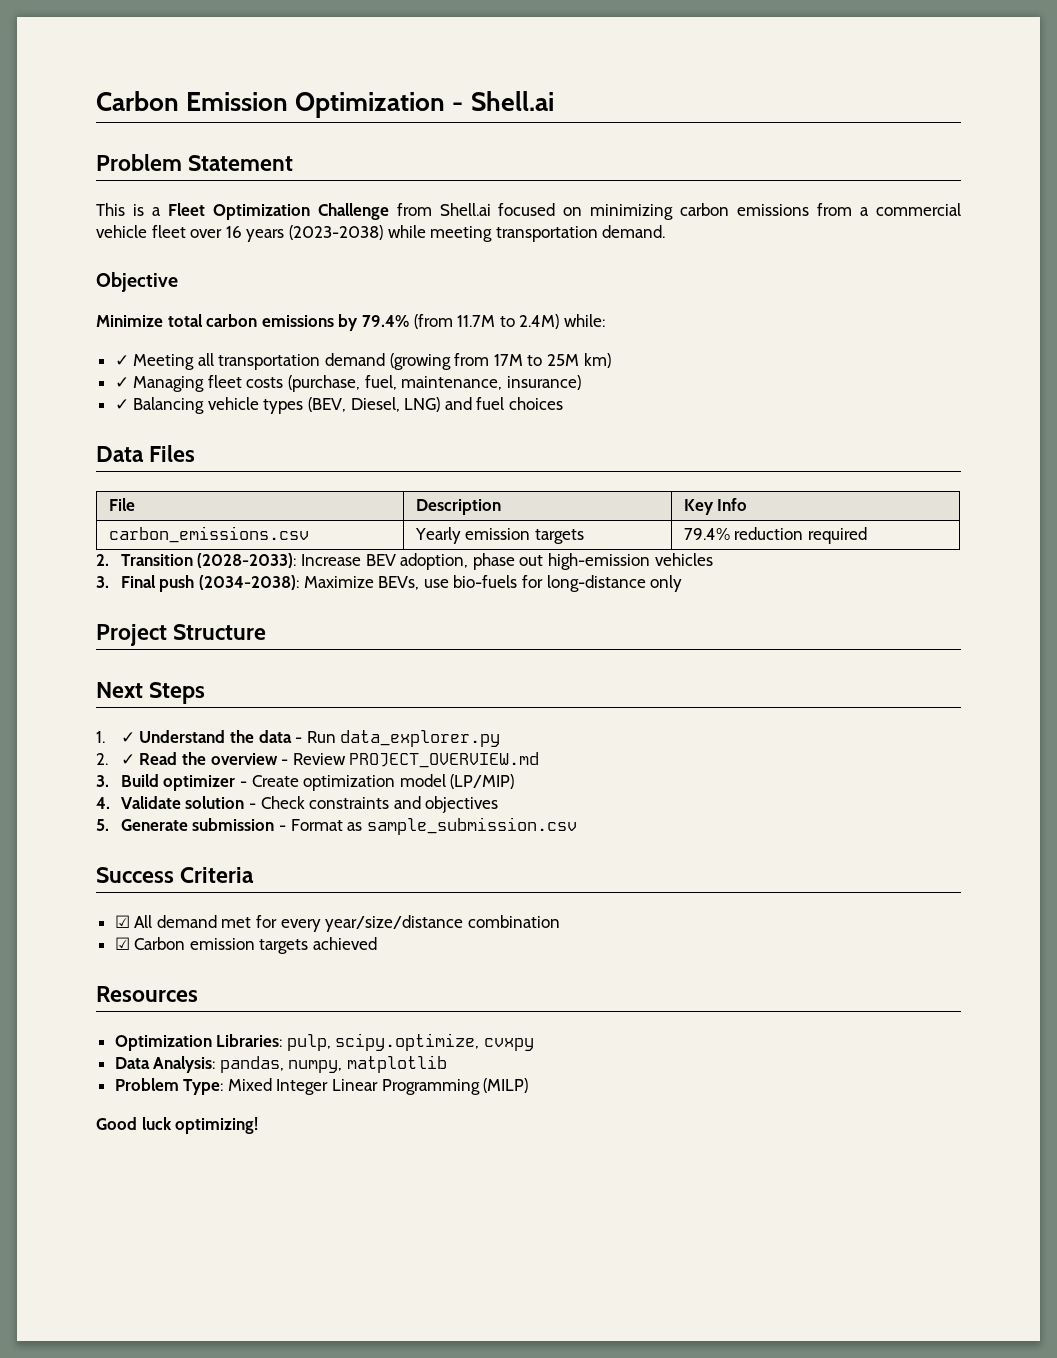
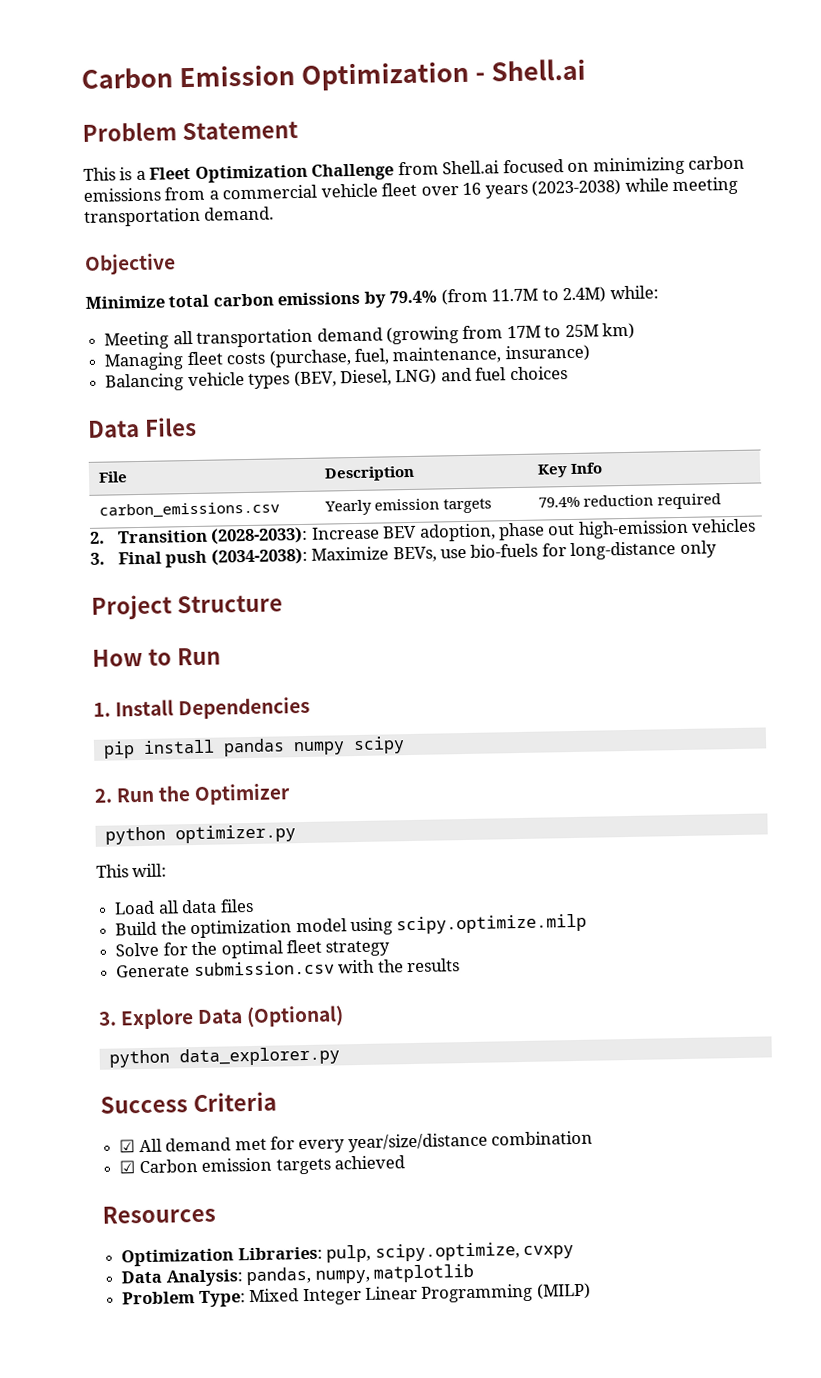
[114,355,129,366] ✓ -> (659, 292) none
[114,377,129,388] ✓ -> (636, 331) none
[114,399,129,410] ✓ -> (590, 353) none
[96,682,206,704] [96,730,501,747] [96,752,540,768] [96,774,515,791] [96,796,499,813] [96,817,577,835] Next Steps // 1. ✓ Understand the data - Run data_explorer.py // 2. ✓ Read the overview - Review PROJECT_OVERVIEW.md // 3. Build optimizer - Create optimization model (LP/MIP) // 4. Validate solution - Check constraints and objectives // 5. Generate submission - Format as sample_submission.csv -> [92,647,221,667] [93,696,311,720] [102,736,405,759] [94,783,292,806] [104,824,296,845] [96,863,168,878] [114,898,254,915] [115,913,588,939] [115,939,391,959] [116,958,460,978] [98,1005,345,1030] [108,1046,340,1068] How to Run // 1. Install Dependencies // pip install pandas numpy scipy // 2. Run the Optimizer // python optimizer.py // This will: // Load all data files // Build the optimization model using scipy.optimize.milp // Solve for the optimal fleet strategy // Generate submission.csv with the results // 3. Explore Data (Optional) // python data_explorer.py
[96,1117,259,1134] // Good luck optimizing! -> (591, 1291) none

